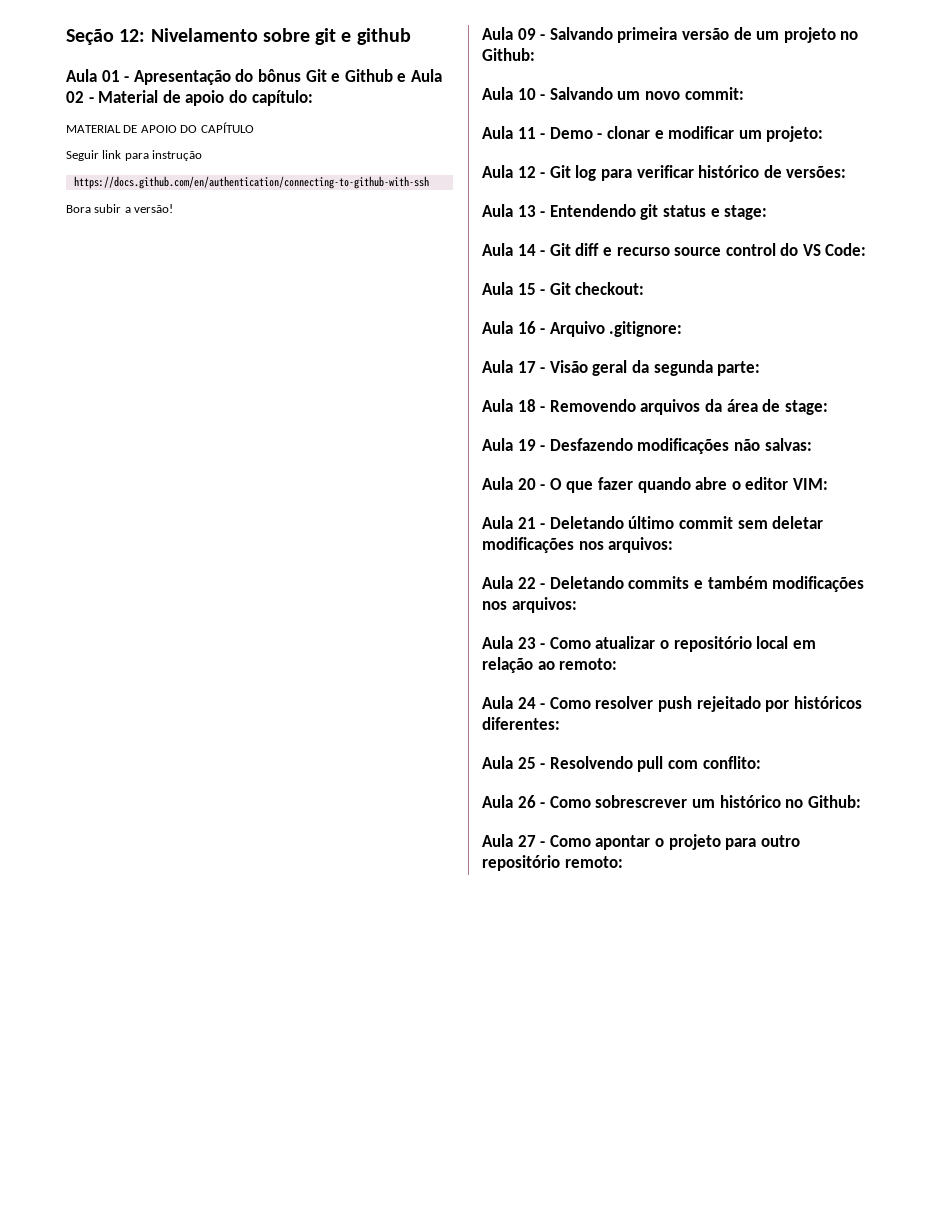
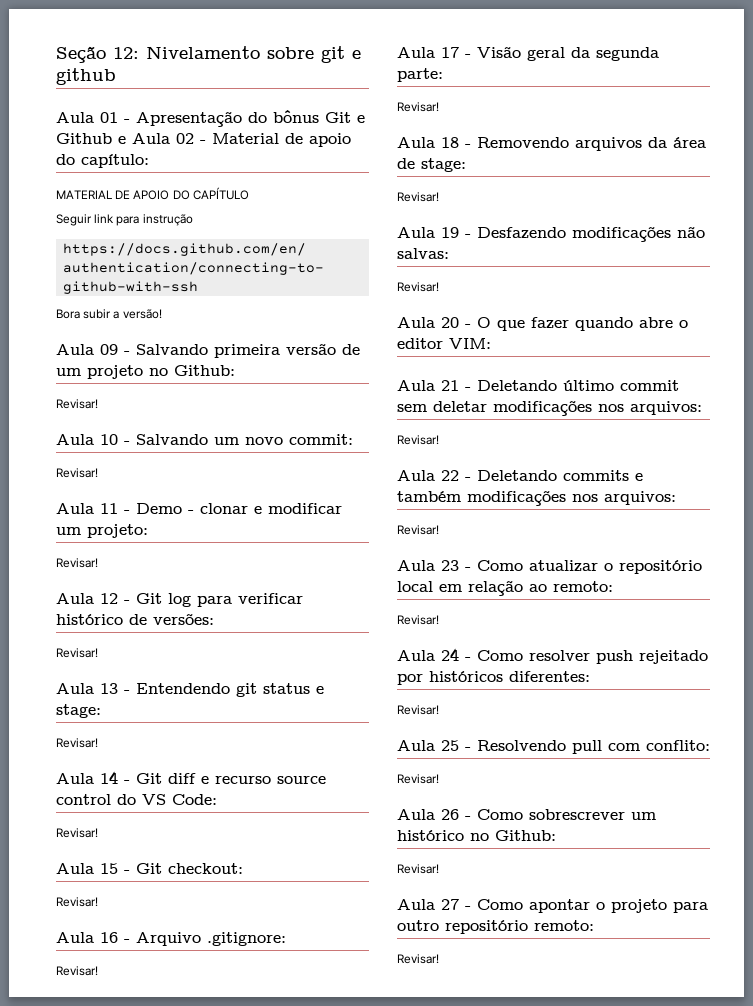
(535, 54) none -> [56,399,98,409] // Revisar!
(744, 93) none -> [56,468,98,478] // Revisar!
(824, 134) none -> [56,558,98,568] // Revisar!
(847, 172) none -> [56,648,98,658] // Revisar!
(768, 212) none -> [56,738,98,748] // Revisar!
(867, 249) none -> [56,828,98,838] // Revisar!
(645, 288) none -> [56,897,98,907] // Revisar!
(683, 329) none -> [56,966,98,976] // Revisar!
(761, 368) none -> [397,102,439,112] // Revisar!
(828, 407) none -> [397,192,439,202] // Revisar!
(812, 444) none -> [397,282,439,292] // Revisar!
(674, 545) none -> [397,435,439,445] // Revisar!
(577, 605) none -> [397,525,439,535] // Revisar!
(618, 664) none -> [397,615,439,625] // Revisar!
(560, 723) none -> [397,705,439,715] // Revisar!
(761, 762) none -> [397,774,439,784] // Revisar!
(861, 801) none -> [397,864,439,874] // Revisar!
(623, 862) none -> [397,954,439,964] // Revisar!

